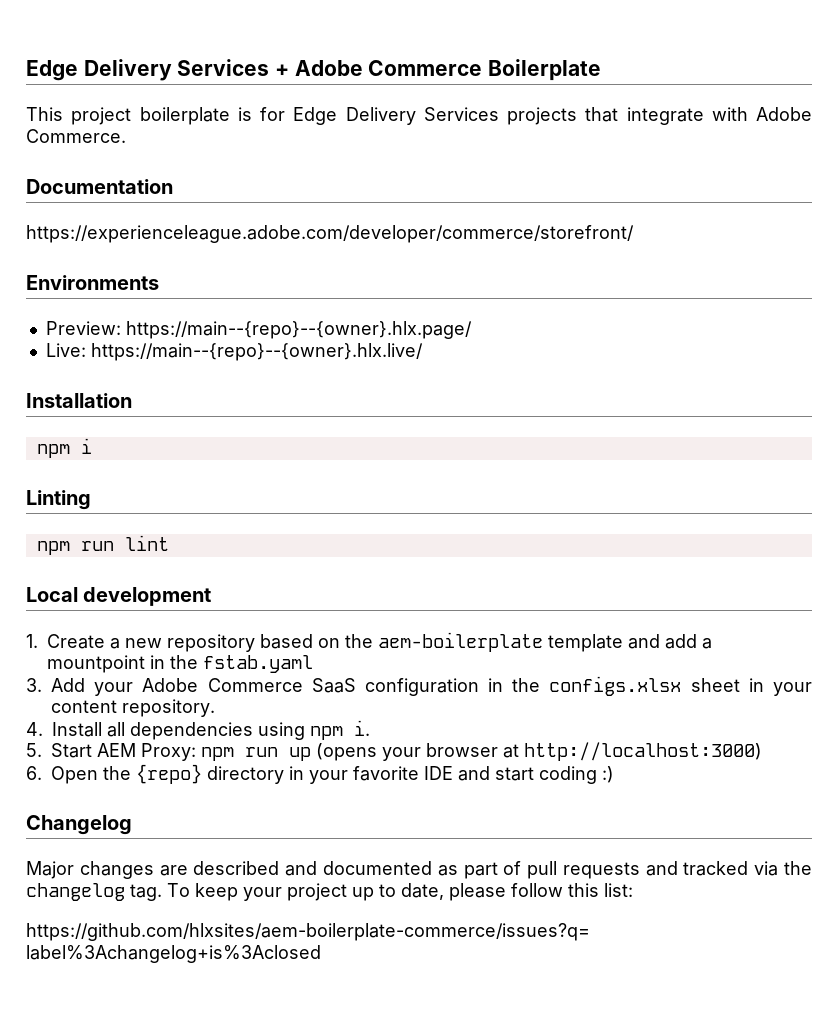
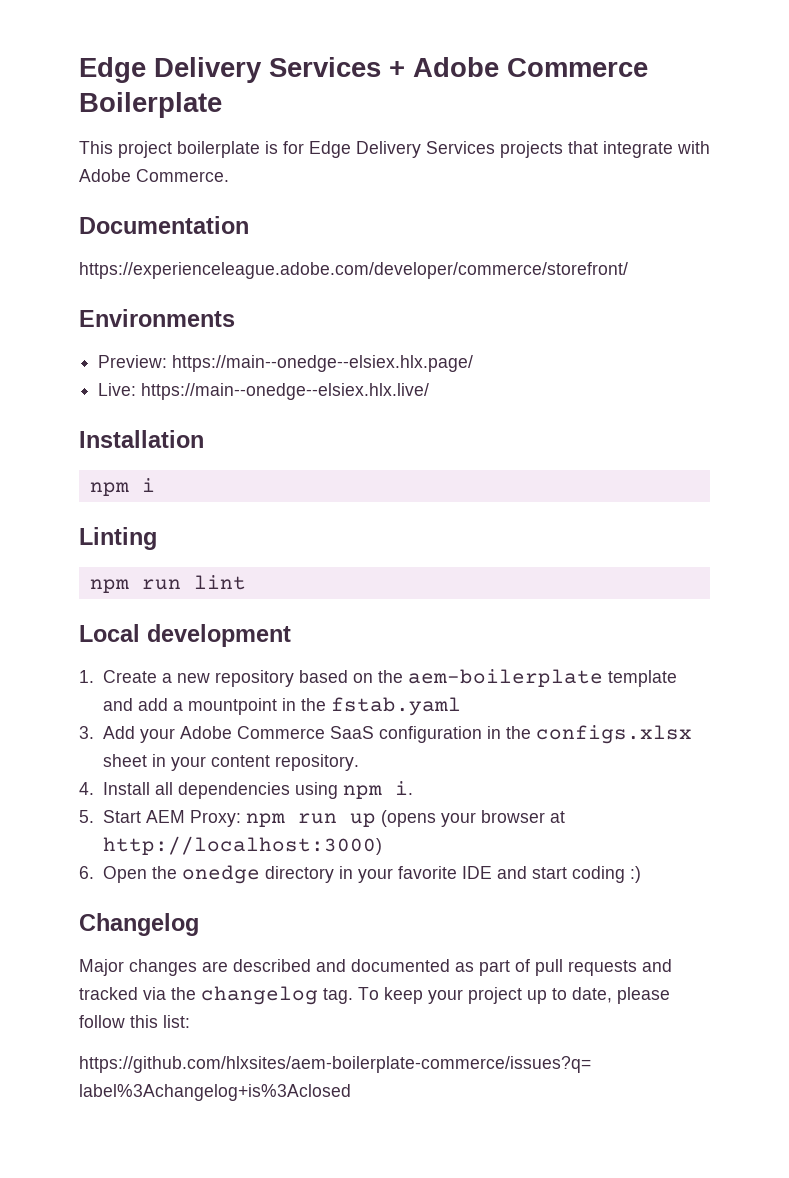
[125,321,472,339] https://main--{repo}--{owner}.hlx.page/ -> [172,355,474,372] https://main--onedge--elsiex.hlx.page/
[90,343,423,361] https://main--{repo}--{owner}.hlx.live/ -> [141,383,430,400] https://main--onedge--elsiex.hlx.live/
[136,764,202,784] {repo} -> [181,865,260,884] onedge

